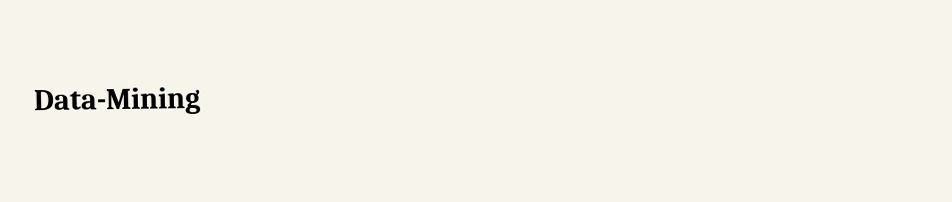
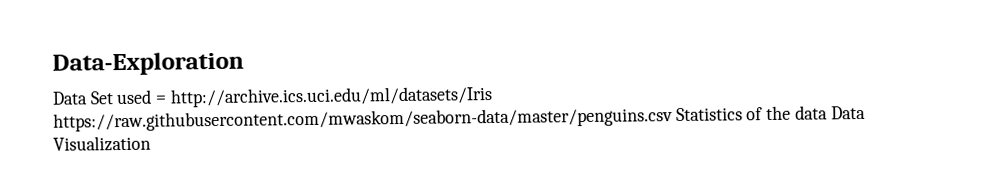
[33,86,201,117] Data-Mining -> [52,51,244,76] [52,86,493,108] [53,105,866,132] [53,135,151,152] Data-Exploration // Data Set used = http://archive.ics.uci.edu/ml/datasets/Iris https://raw.githubusercontent.com/mwaskom/seaborn-data/master/penguins.csv Statistics of the data Data Visualization

